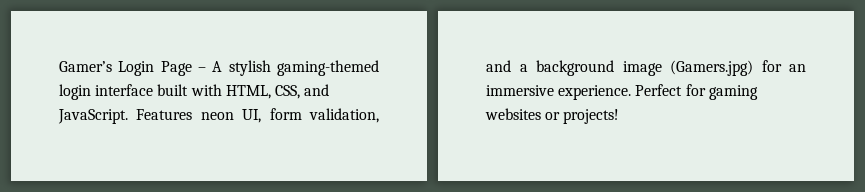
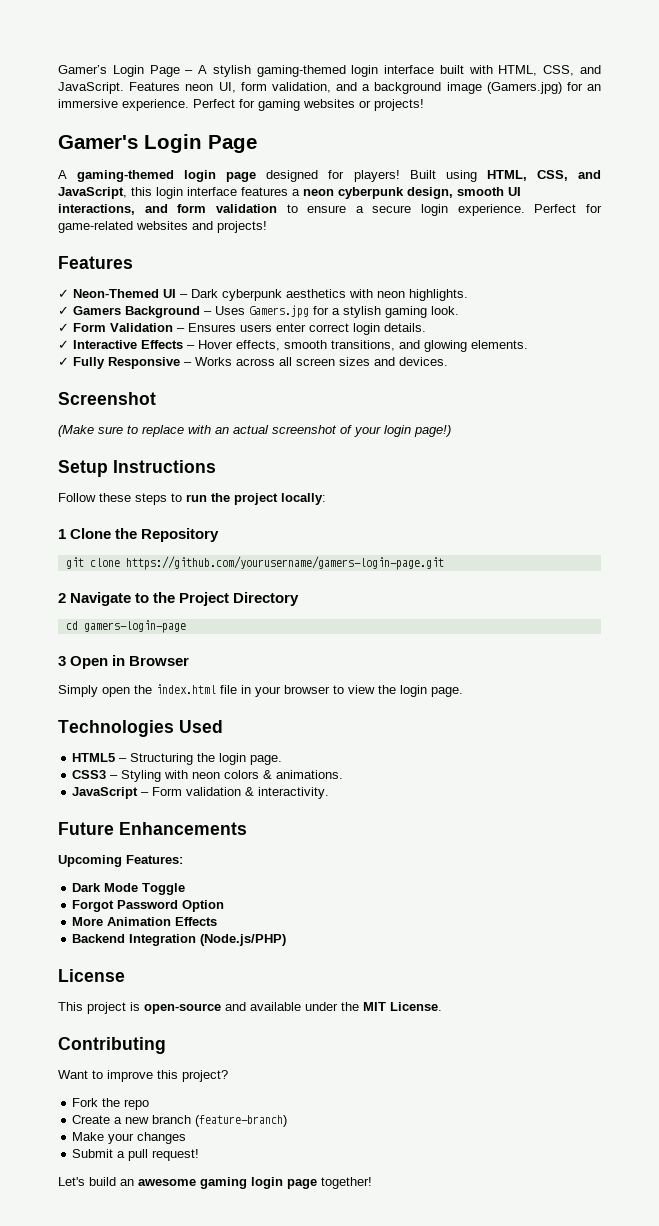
(620, 116) none -> [58,134,257,153] [58,170,601,182] [58,187,521,199] [58,204,602,216] [58,221,267,233] [58,256,133,269] [58,289,468,301] [58,305,459,318] [58,323,426,335] [58,340,528,352] [58,357,448,369] [58,392,156,405] [58,425,451,437] [58,460,216,477] [58,493,326,505] [58,528,220,542] [65,556,444,570] [58,592,300,606] [65,620,186,633] [58,655,190,669] [58,684,463,697] [58,720,223,737] [72,753,283,765] [72,770,344,782] [72,787,330,799] [58,822,247,835] [58,855,183,867] [72,883,186,895] [72,900,225,912] [72,917,218,926] [72,934,287,946] [58,969,125,982] [58,1002,442,1014] [58,1037,166,1054] [58,1070,228,1082] [72,1098,150,1110] [72,1115,288,1127] [72,1132,187,1144] [72,1149,200,1161] [58,1177,372,1189] // Gamer's Login Page // A gaming-themed login page designed for players! Built using HTML, CSS, and JavaScript, this login interface features a neon cyberpunk design, smooth UI interactions, and form validation to ensure a secure login experience. Perfect for game-related websites and projects! // Features // ✓ Neon-Themed UI – Dark cyberpunk aesthetics with neon highlights. // ✓ Gamers Background – Uses Gamers.jpg for a stylish gaming look. // ✓ Form Validation – Ensures users enter correct login details. // ✓ Interactive Effects – Hover effects, smooth transitions, and glowing elements. // ✓ Fully Responsive – Works across all screen sizes and devices. // Screenshot // (Make sure to replace with an actual screenshot of your login page!) // Setup Instructions // Follow these steps to run the project locally: // 1 Clone the Repository // git clone https://github.com/yourusername/gamers-login-page.git // 2 Navigate to the Project Directory // cd gamers-login-page // 3 Open in Browser // Simply open the index.html file in your browser to view the login page. // Technologies Used // HTML5 – Structuring the login page. // CSS3 – Styling with neon colors & animations. // JavaScript – Form validation & interactivity. // Future Enhancements // Upcoming Features: // Dark Mode Toggle // Forgot Password Option // More Animation Effects // Backend Integration (Node.js/PHP) // License // This project is open-source and available under the MIT License. // Contributing // Want to improve this project? // Fork the repo // Create a new branch (feature-branch) // Make your changes // Submit a pull request! // Let's build an awesome gaming login page together!

